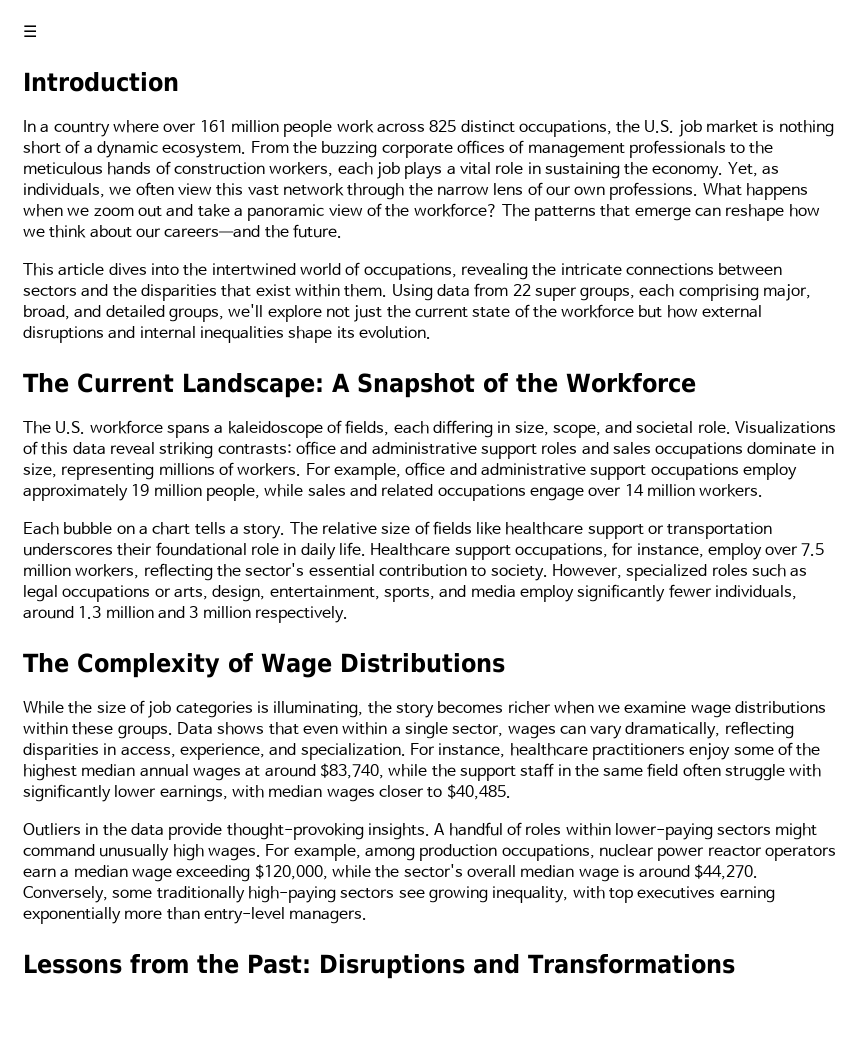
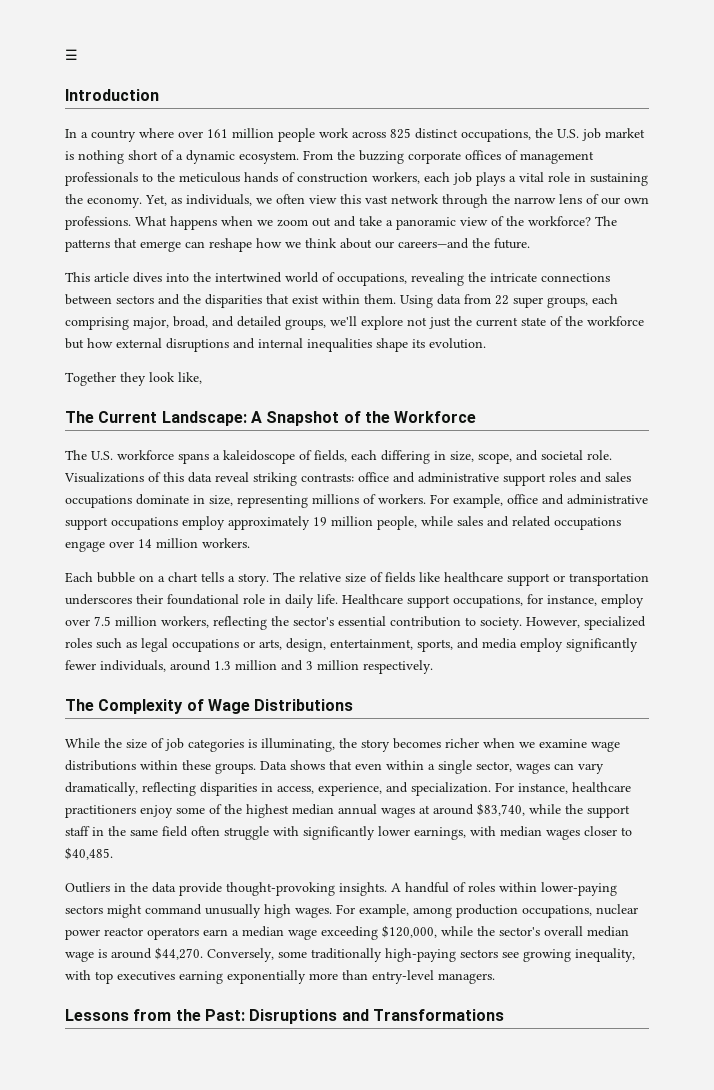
(431, 332) none -> [65,372,202,386] // Together they look like,

